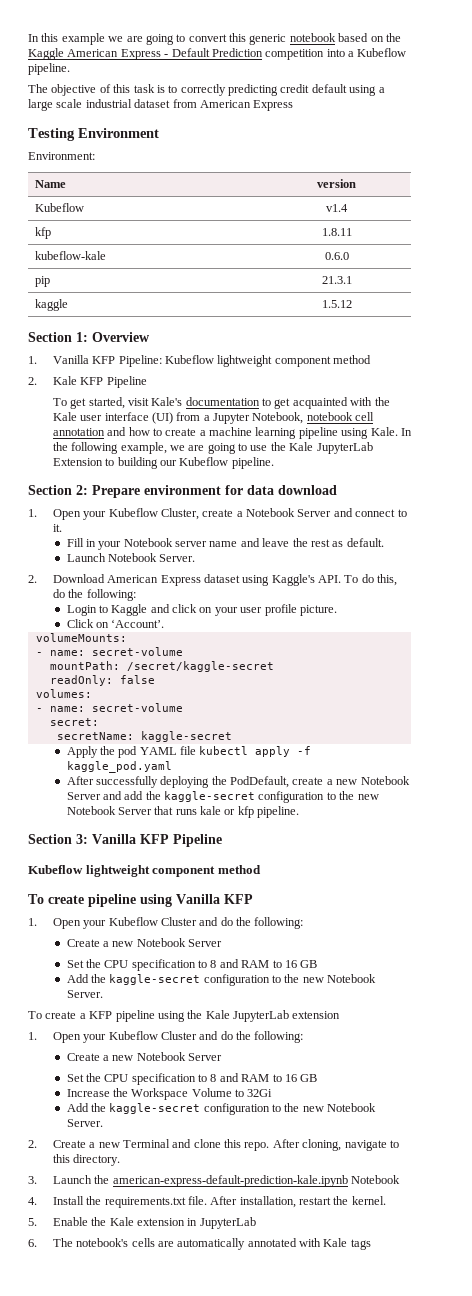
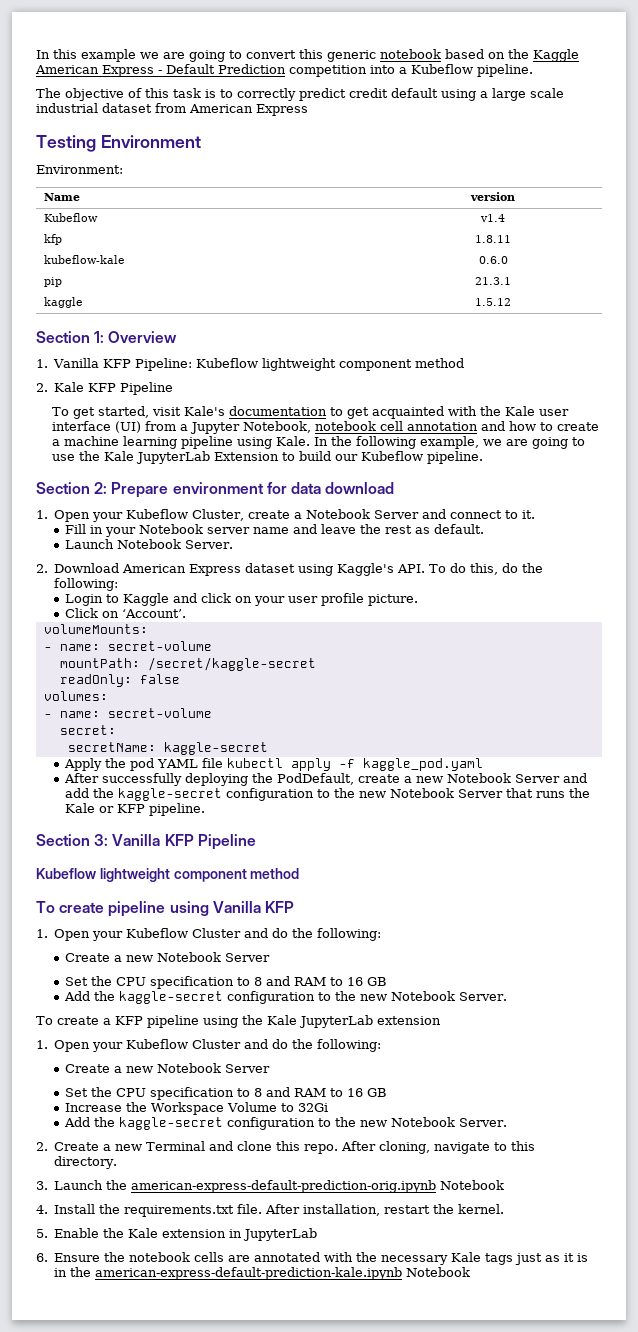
[228,84,278,96] predicting -> [299,88,346,101] predict
[117,457,158,469] building -> [298,451,331,461] build
[200,806,254,818] kale or kfp -> [569,788,591,798] [65,803,146,813] the Kale or KFP
[112,1175,348,1187] american-express-default-prediction-kale.ipynb -> [131,1180,437,1193] american-express-default-prediction-orig.ipynb
[52,1238,129,1247] The notebook's -> [54,1252,191,1262] Ensure the notebook
[177,1238,246,1250] automatically -> (251, 1258) none
[323,1238,371,1250] Kale tags -> [356,1252,589,1265] [54,1267,471,1280] the necessary Kale tags just as it is in the american-express-default-prediction-kale.ipynb Notebook

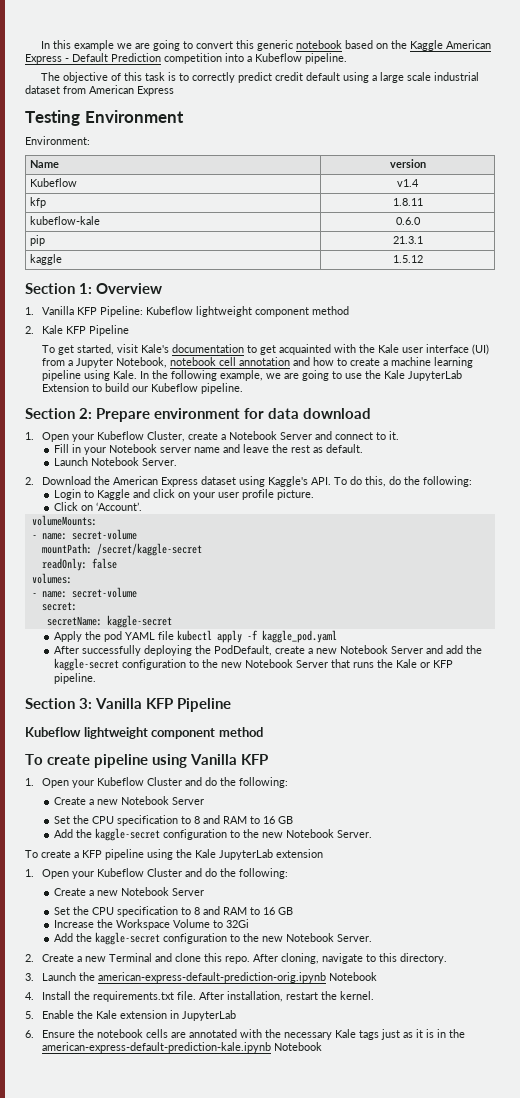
(120, 568) none -> [93,476,110,485] the

